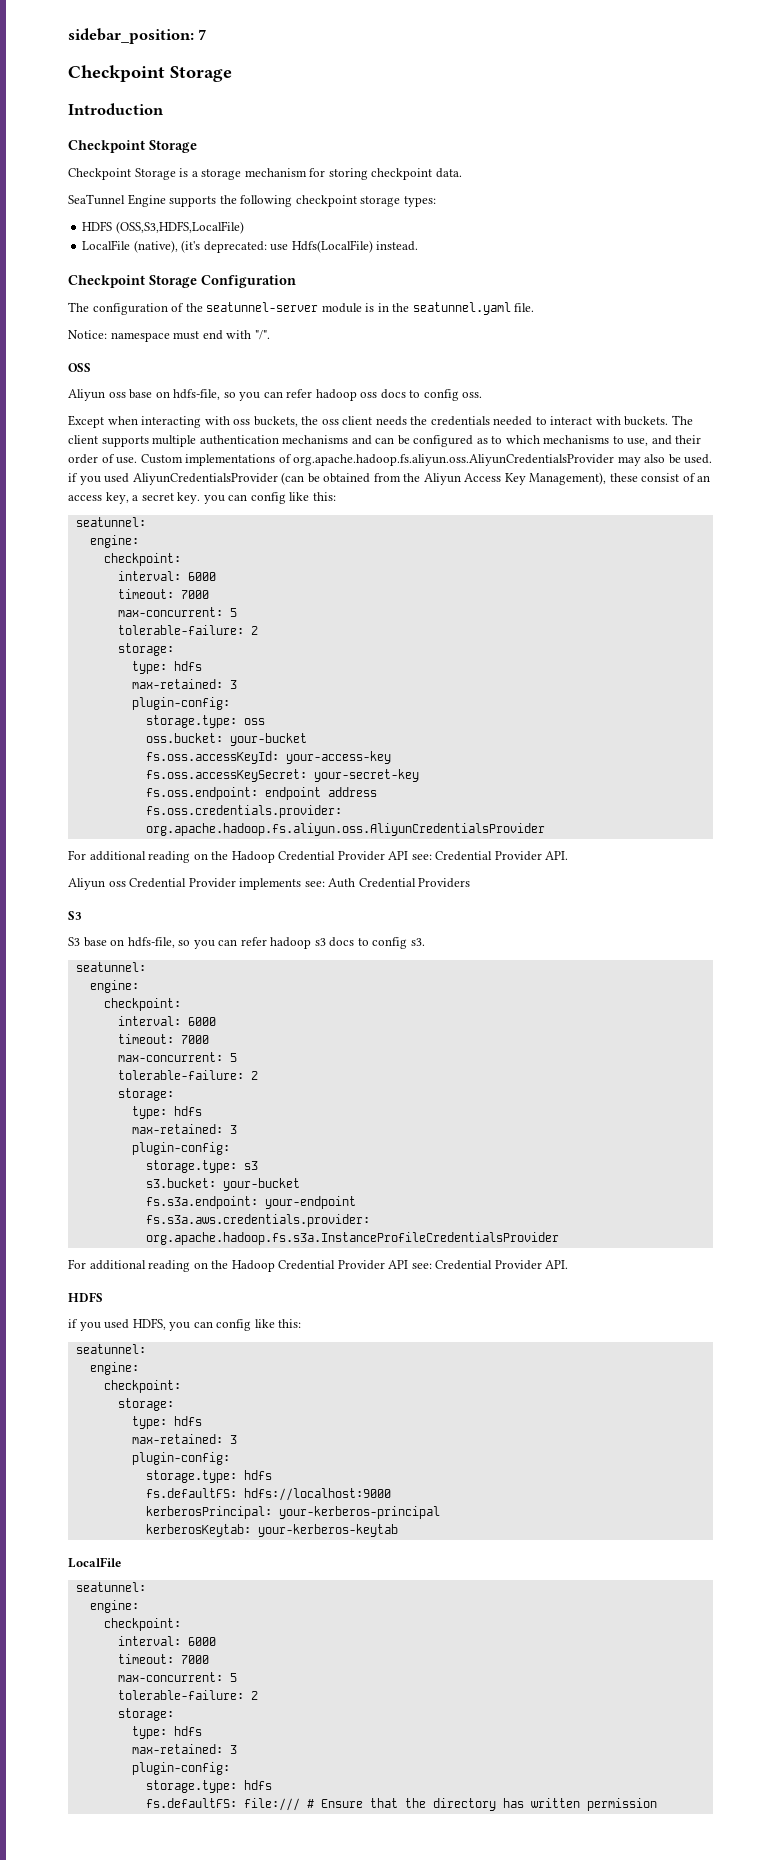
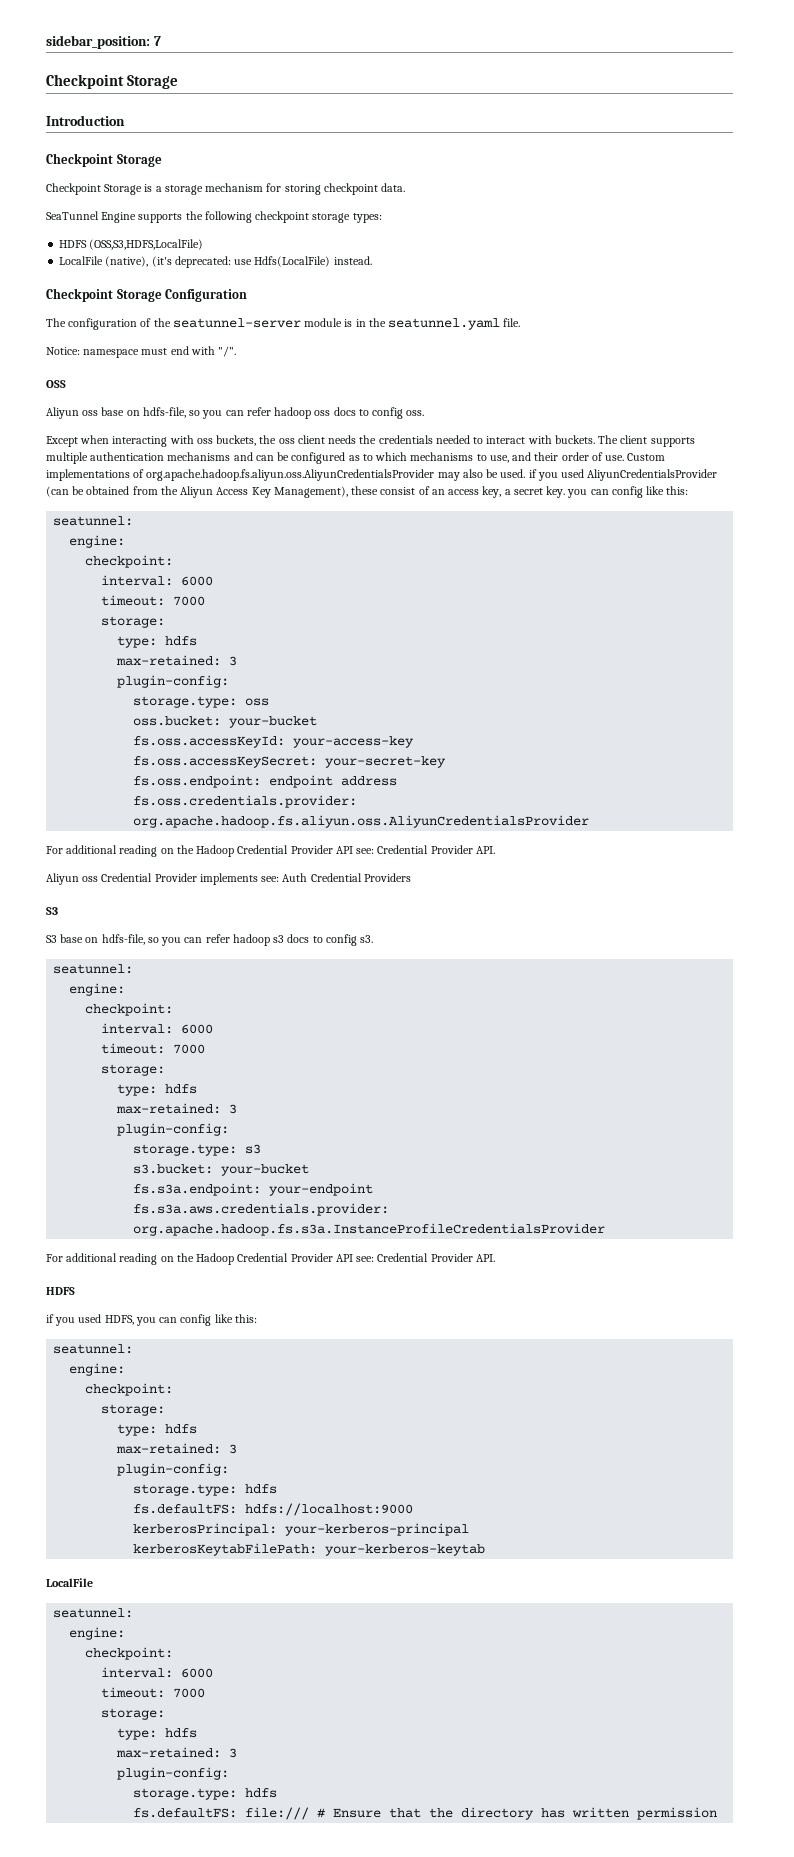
[117,607,237,617] [117,625,258,635] // max-concurrent: 5 // tolerable-failure: 2 -> (206, 601) none
[117,1052,237,1062] [117,1070,258,1080] // max-concurrent: 5 // tolerable-failure: 2 -> (206, 1049) none
[145,1524,251,1537] kerberosKeytab: -> [133,1543,318,1556] kerberosKeytabFilePath:
[117,1672,237,1682] [117,1690,258,1700] // max-concurrent: 5 // tolerable-failure: 2 -> (206, 1693) none

